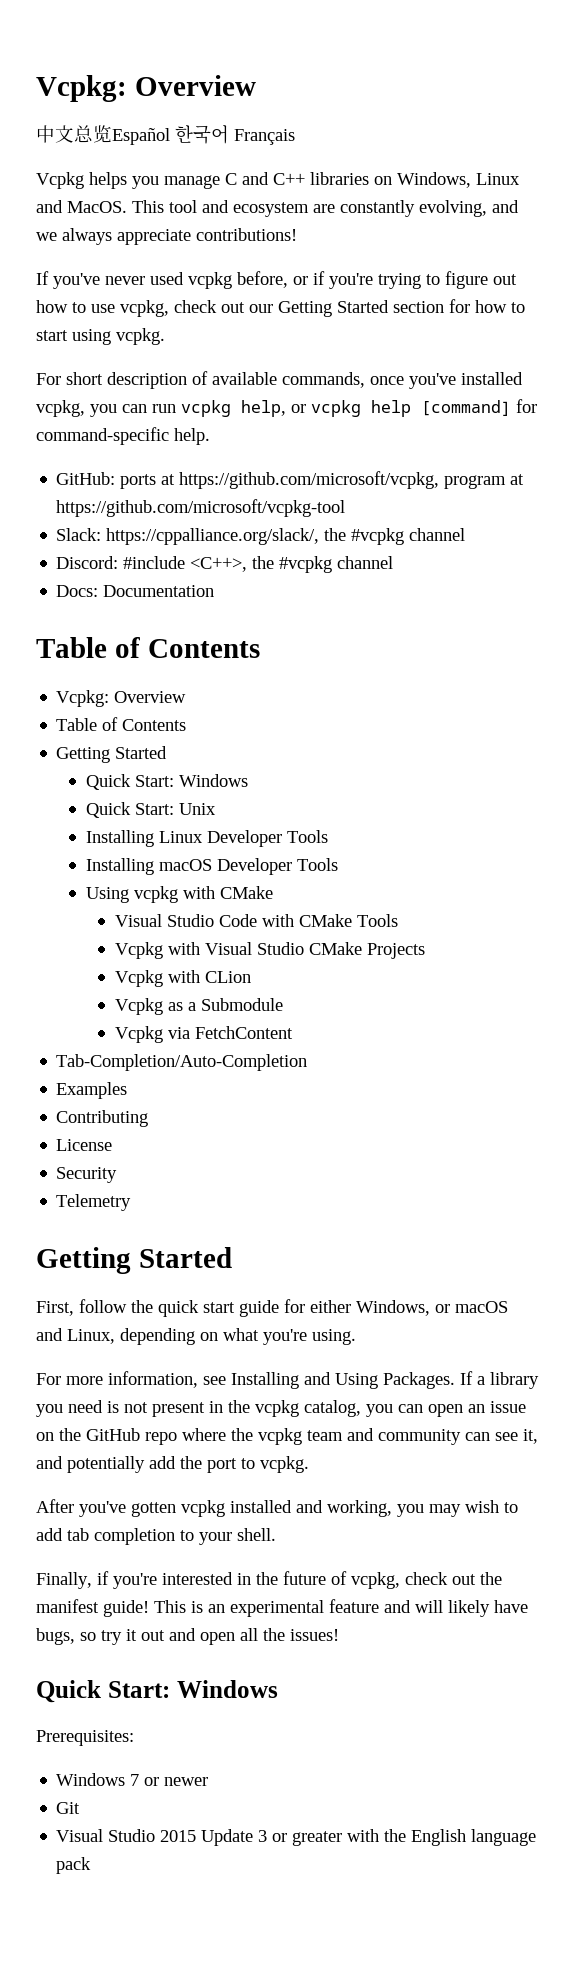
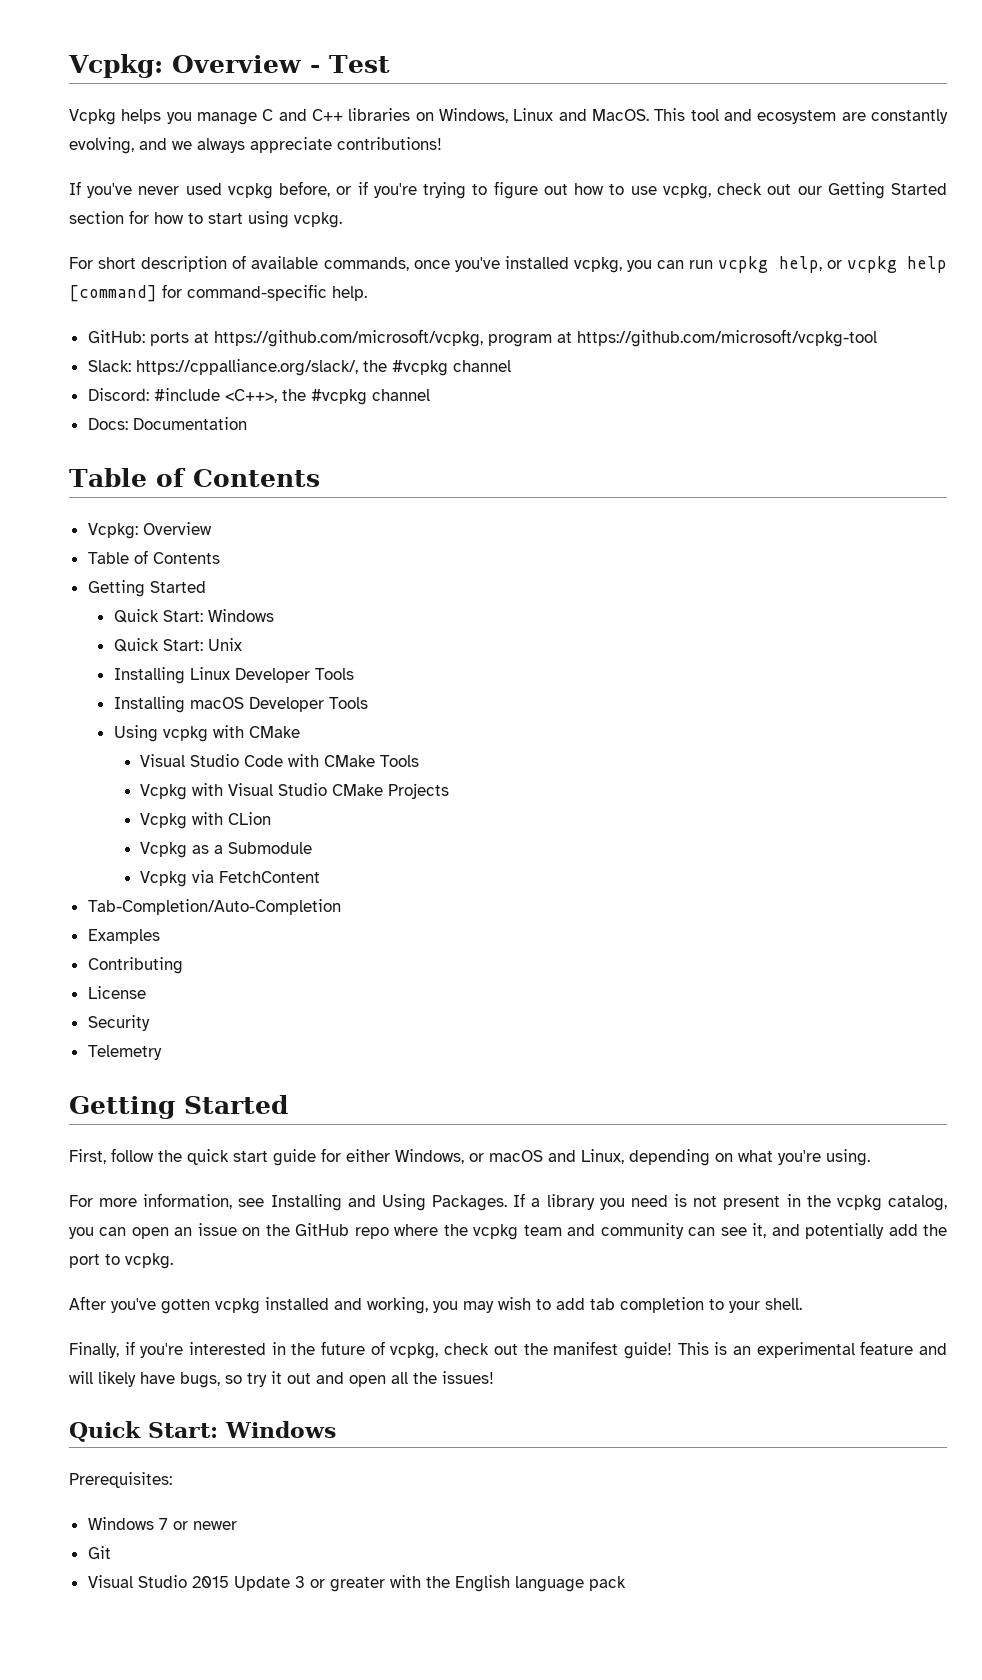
[36,75,256,102] [36,125,295,145] Vcpkg: Overview // 中文总览Español 한국어 Français -> [68,54,390,78] Vcpkg: Overview - Test

